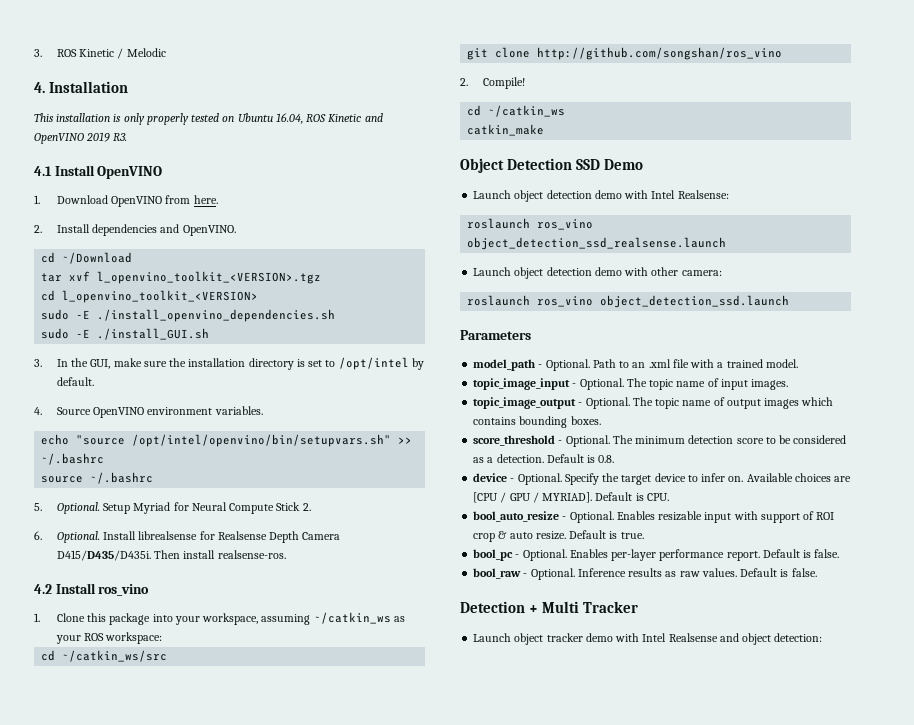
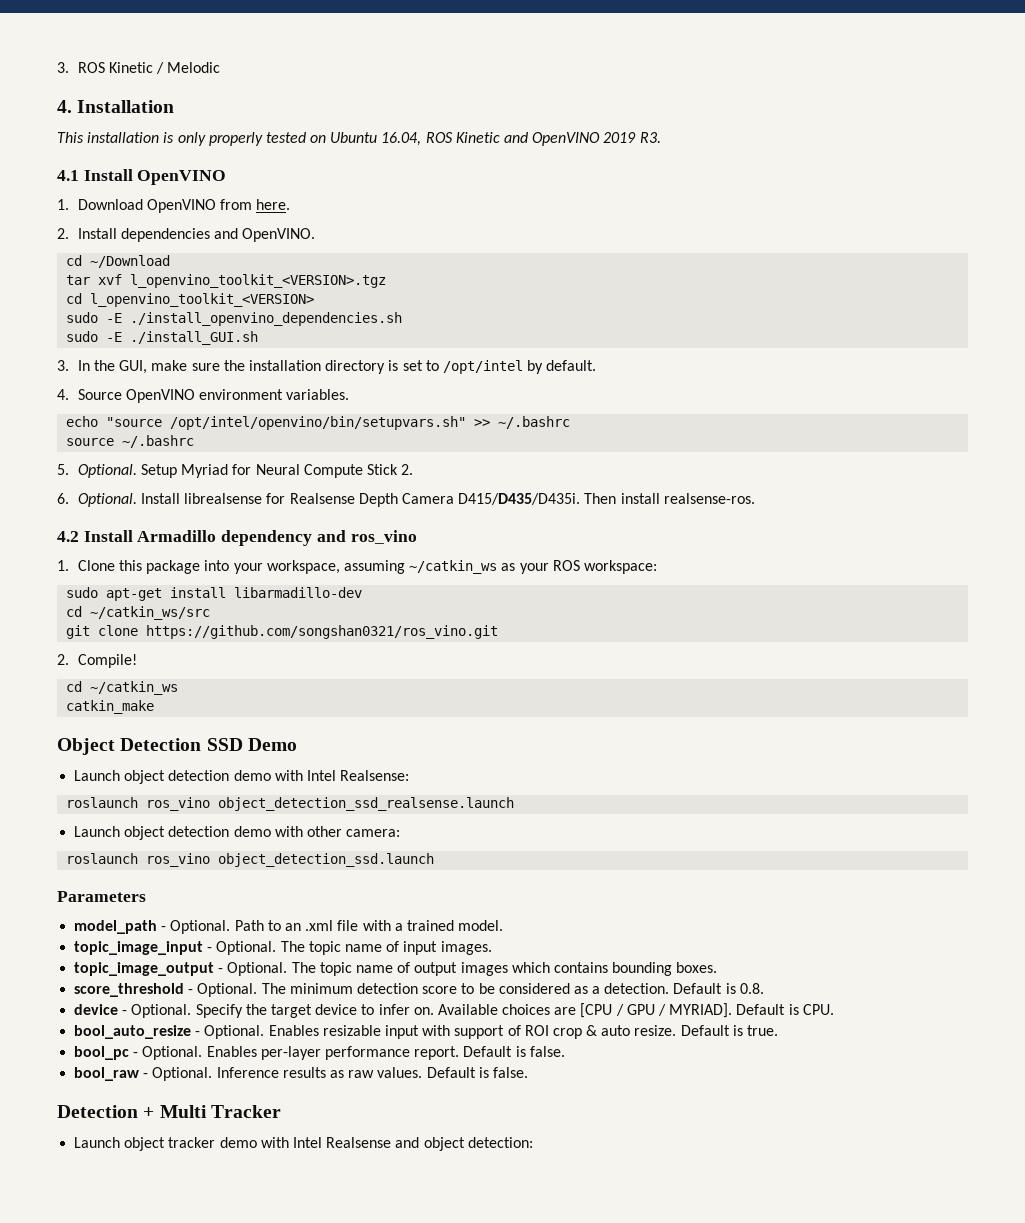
(96, 588) none -> [137,530,346,546] Armadillo dependency and
(163, 638) none -> [66,587,363,601] // sudo apt-get install libarmadillo-dev
[537,47,783,60] http://github.com/songshan/ros_vino -> [146,625,499,639] https://github.com/songshan0321/ros_vino.git

